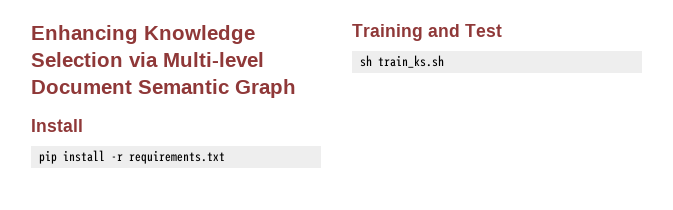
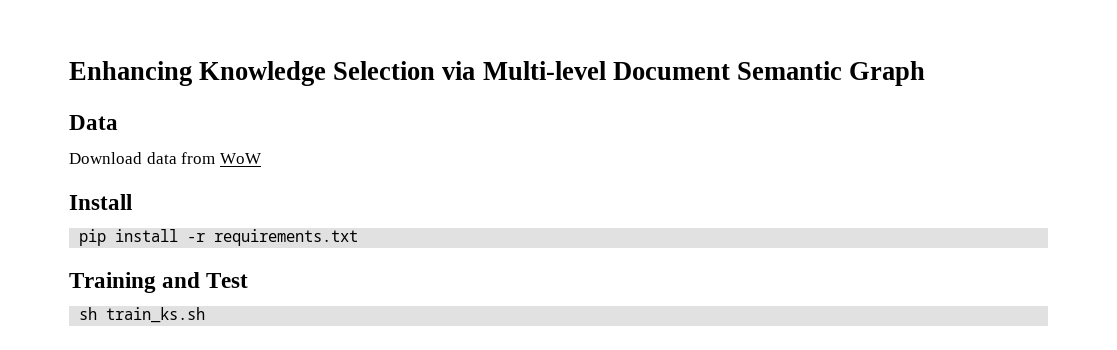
(296, 88) none -> [69,115,118,130] [69,152,262,164] // Data // Download data from WoW

